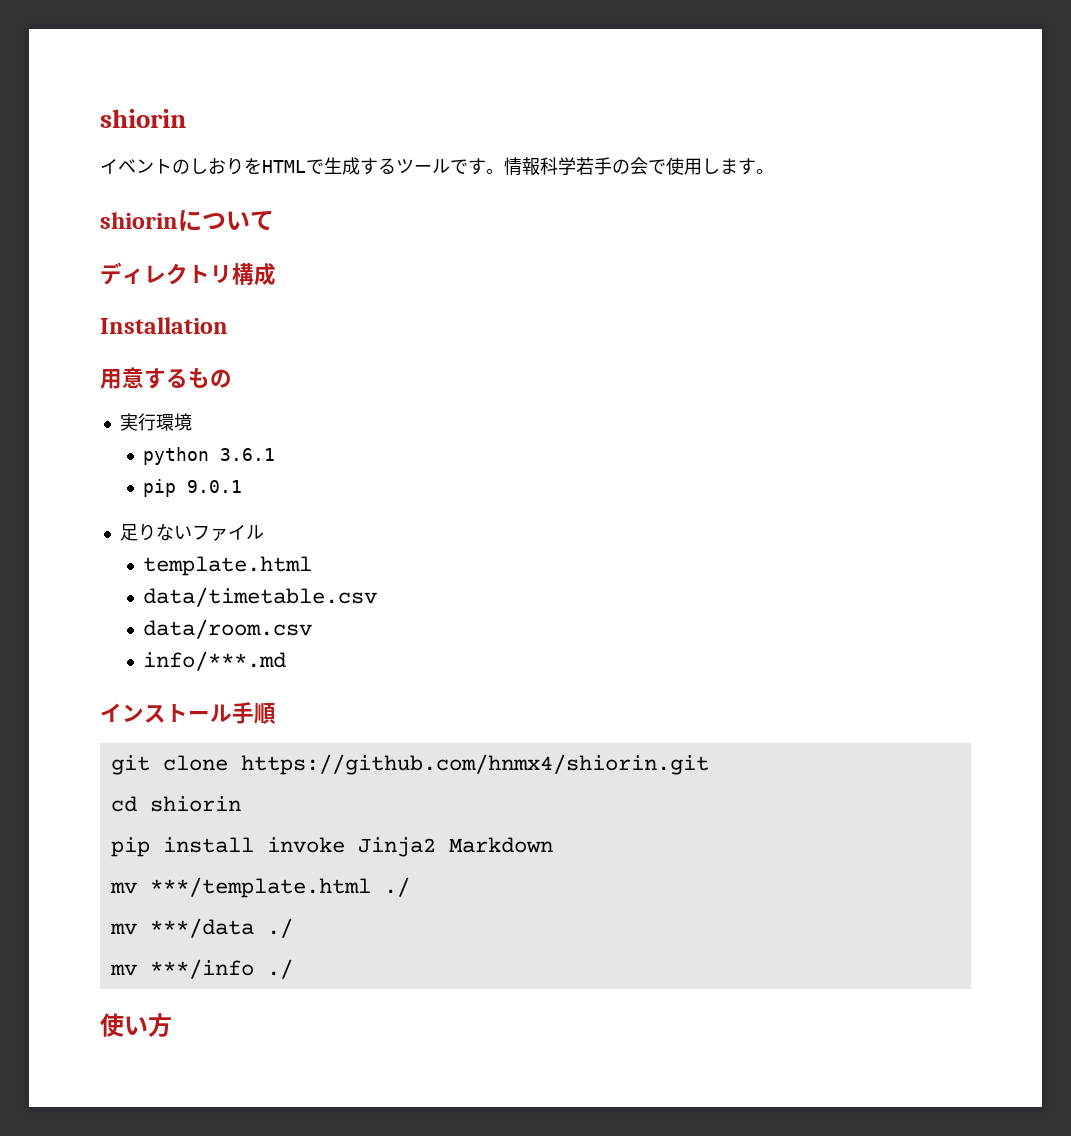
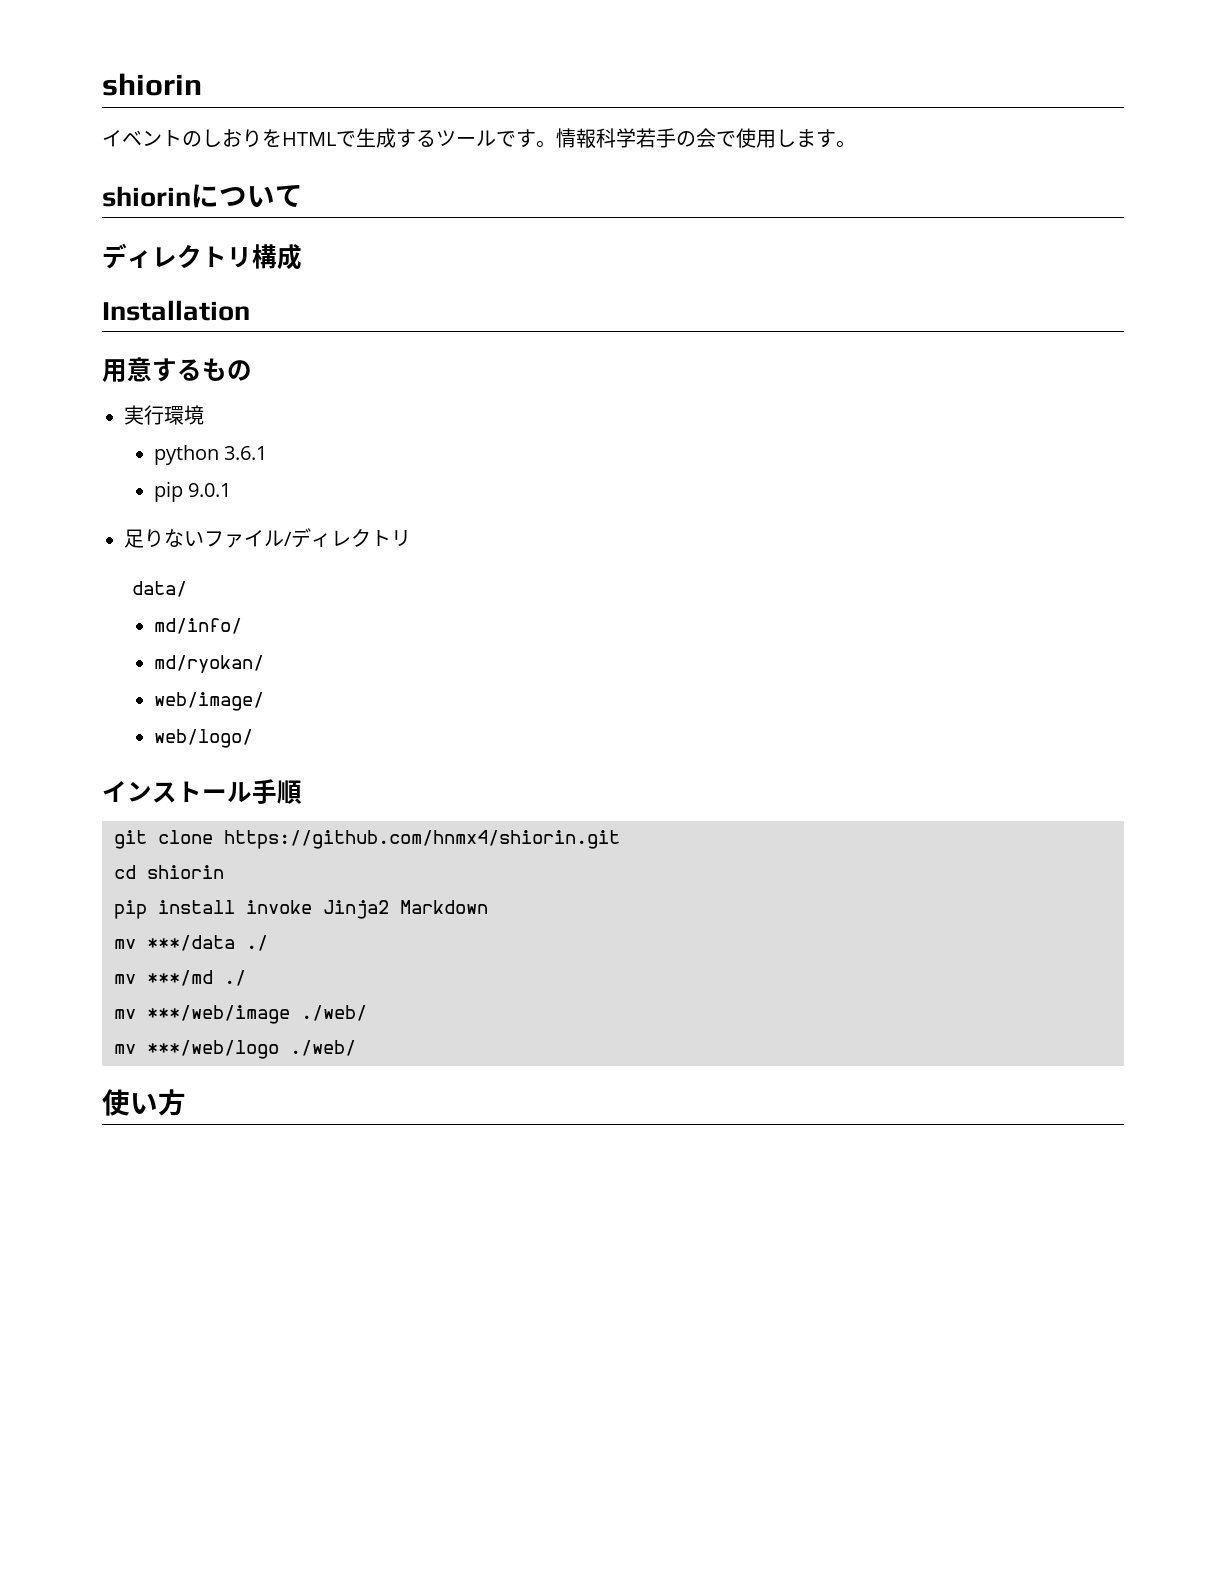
[143,556,313,576] [143,587,378,607] [143,619,313,639] [143,651,287,671] // template.html // data/timetable.csv // data/room.csv // info/***.md -> [284,528,411,548] [131,581,187,597] [153,618,242,634] [153,655,264,673] [153,692,264,711] [153,729,253,748] /ディレクトリ // data/ // md/info/ // md/ryokan/ // web/image/ // web/logo/
[109,877,410,898] // mv ***/template.html ./ -> (488, 907) none
[149,959,293,979] ***/info ./ -> [147,970,246,986] [114,1005,367,1024] [114,1040,356,1059] ***/md ./ // mv ***/web/image ./web/ // mv ***/web/logo ./web/

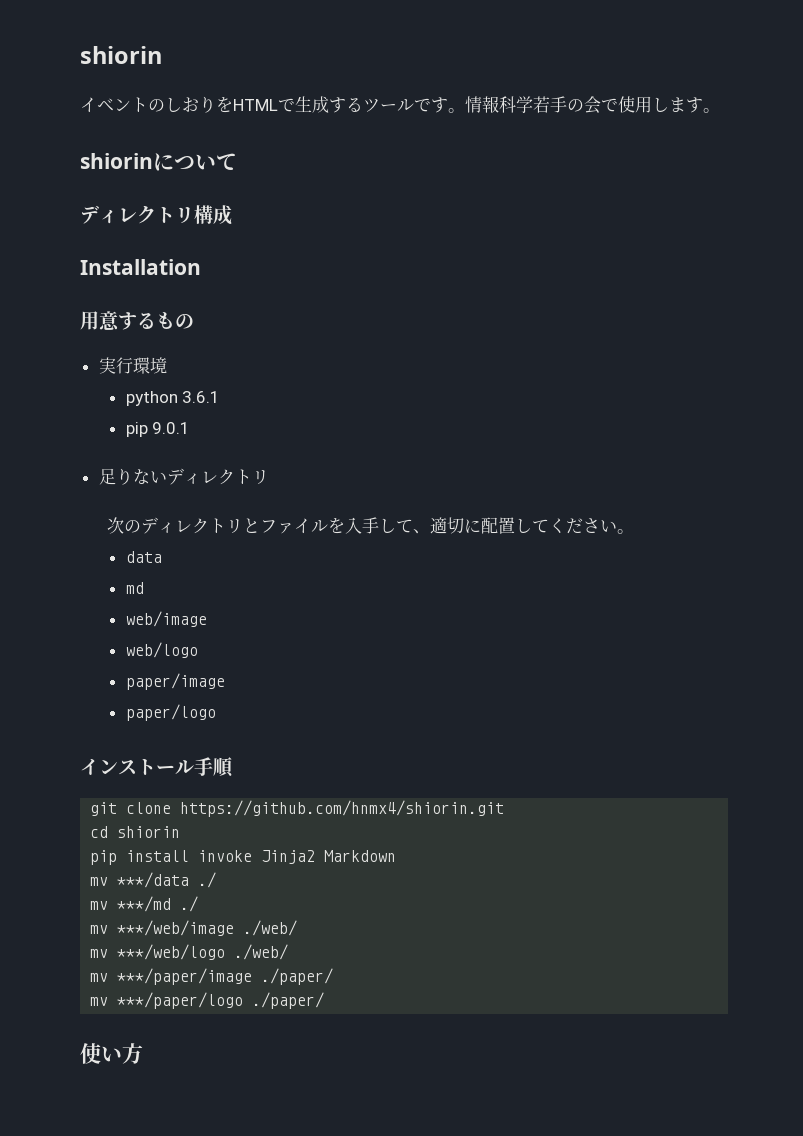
[204,530,292,548] ファイル/ -> (167, 477) none
[131,581,187,597] [153,618,242,634] [153,655,264,673] [153,692,264,711] [153,729,253,748] data/ // md/info/ // md/ryokan/ // web/image/ // web/logo/ -> [107,517,635,534] [125,551,162,563] [125,582,144,594] [125,611,207,627] [125,642,198,658] [125,673,225,690] [125,704,216,721] 次のディレクトリとファイルを入手して、適切に配置してください。 // data // md // web/image // web/logo // paper/image // paper/logo
(356, 1048) none -> [90,968,334,985] [90,992,325,1009] // mv ***/paper/image ./paper/ // mv ***/paper/logo ./paper/

